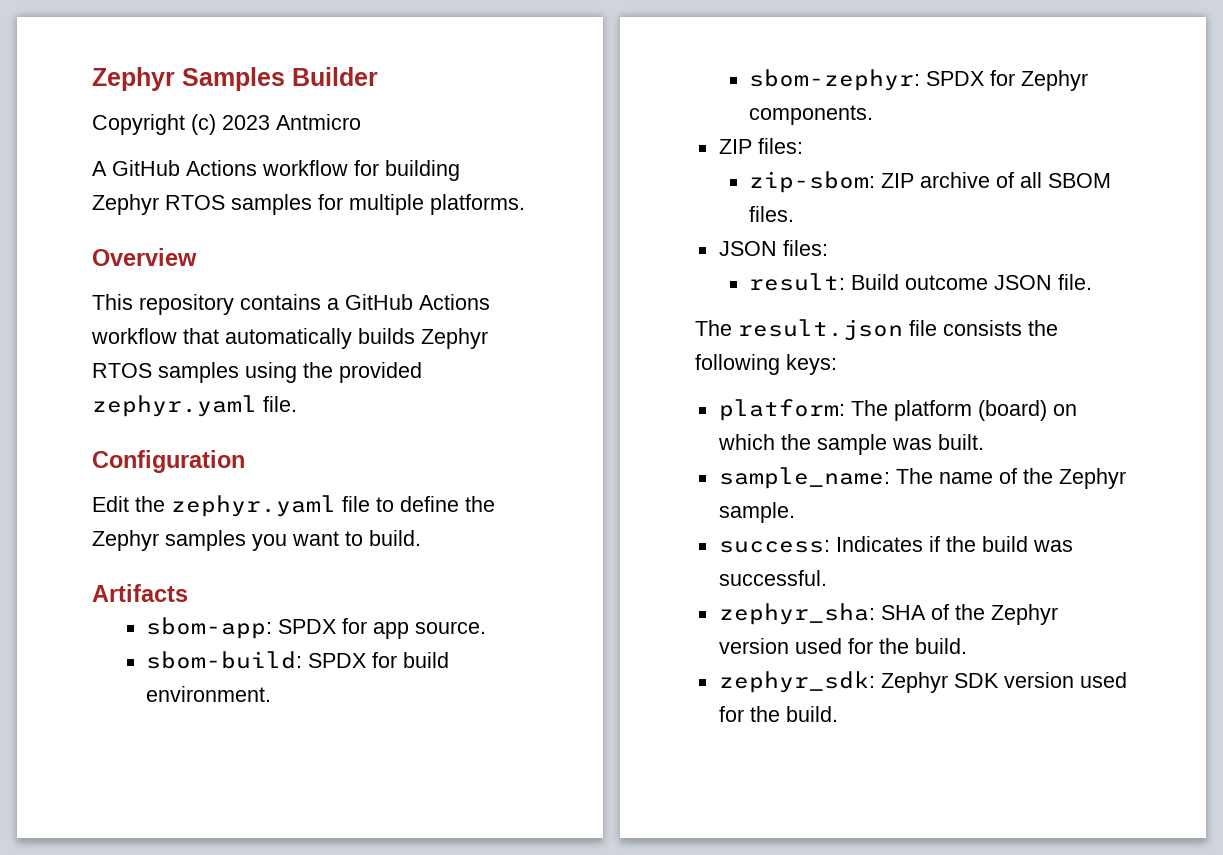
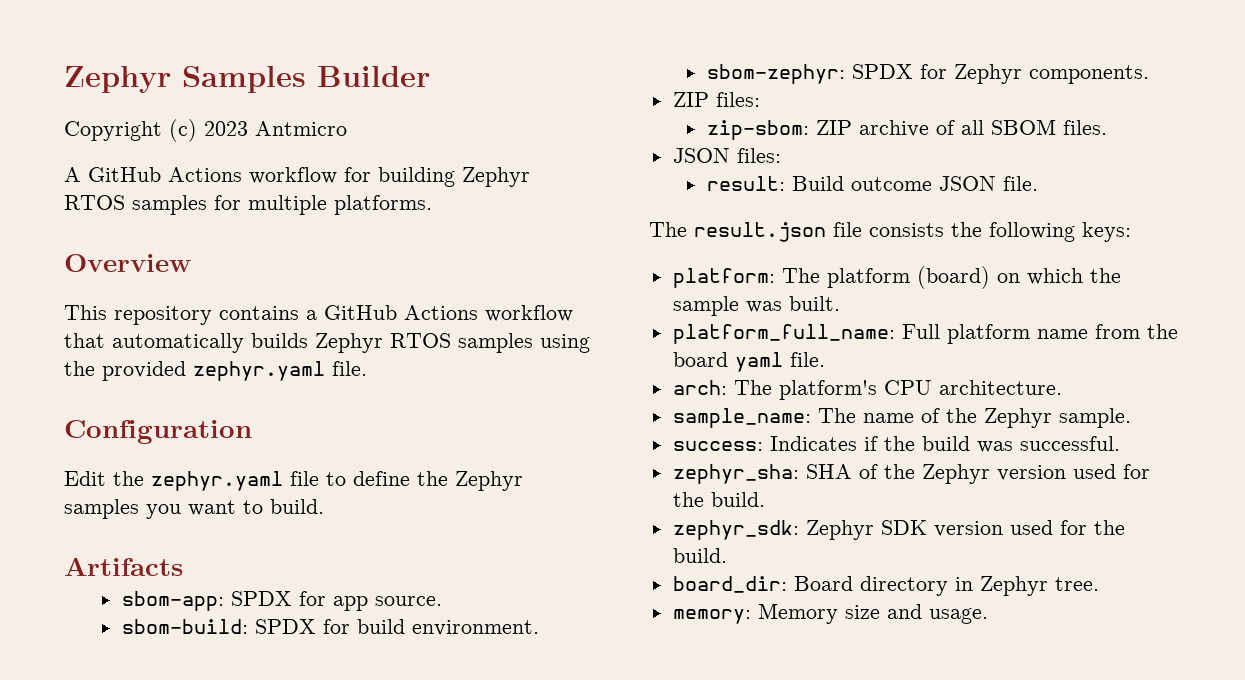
(984, 442) none -> [672,324,1178,344] [672,352,825,372] [672,380,1062,400] // platform_full_name: Full platform name from the board yaml file. // arch: The platform's CPU architecture.
(838, 714) none -> [672,576,1099,596] [672,603,988,624] // board_dir: Board directory in Zephyr tree. // memory: Memory size and usage.

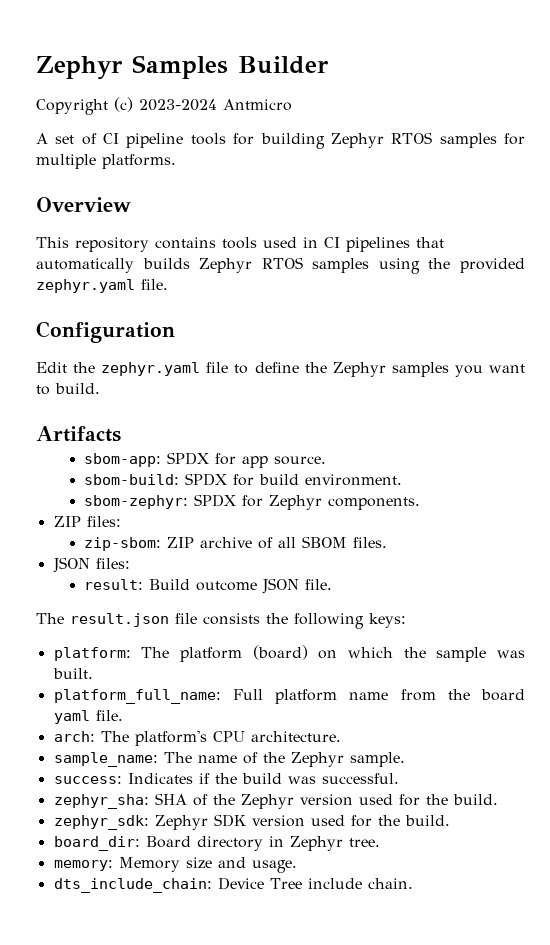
[204,121,248,136] 2023 -> [139,99,217,111] 2023-2024
[88,167,337,184] GitHub Actions workflow -> [55,133,226,148] set of CI pipeline tools
[306,305,573,322] a GitHub Actions workflow -> [222,237,410,252] tools used in CI pipelines
(988, 616) none -> [53,877,413,893] // dts_include_chain: Device Tree include chain.

